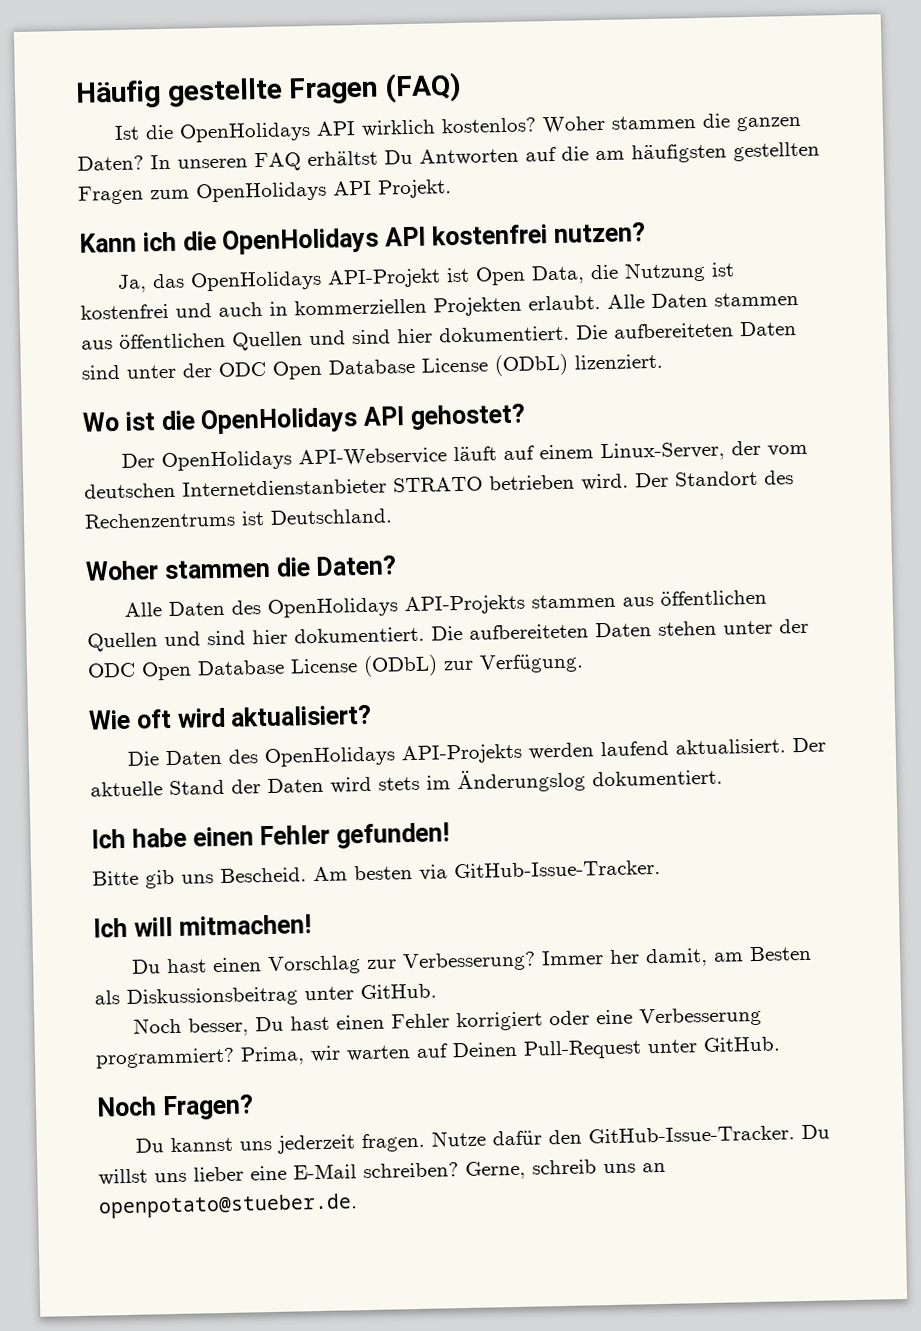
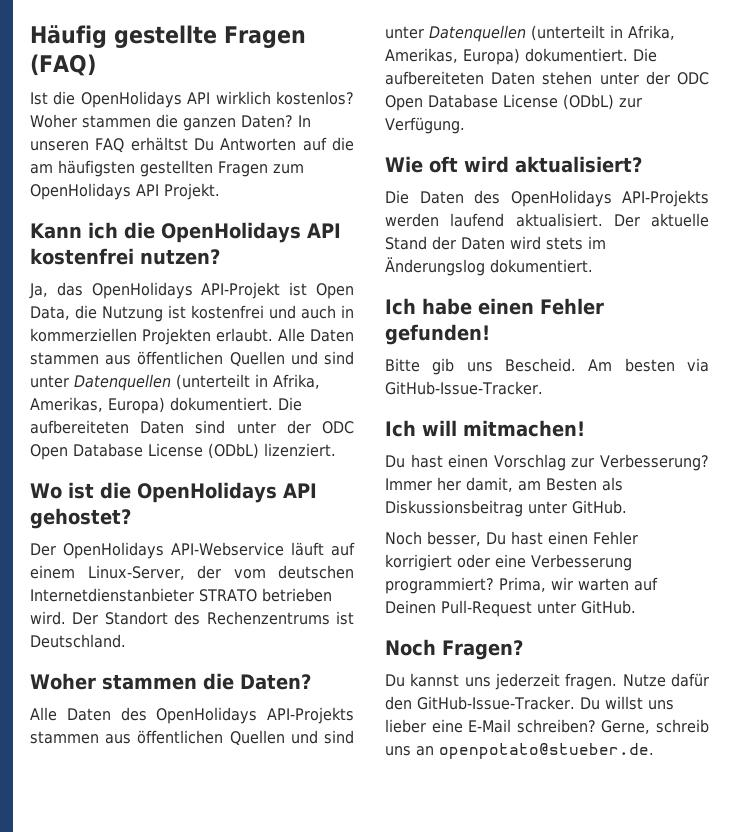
[397,328,433,344] hier -> [30,374,320,391] [30,397,165,414] unter Datenquellen (unterteilt in Afrika, Amerikas, Europa)
[252,629,288,645] hier -> [385,25,675,42] [385,48,520,65] unter Datenquellen (unterteilt in Afrika, Amerikas, Europa)

